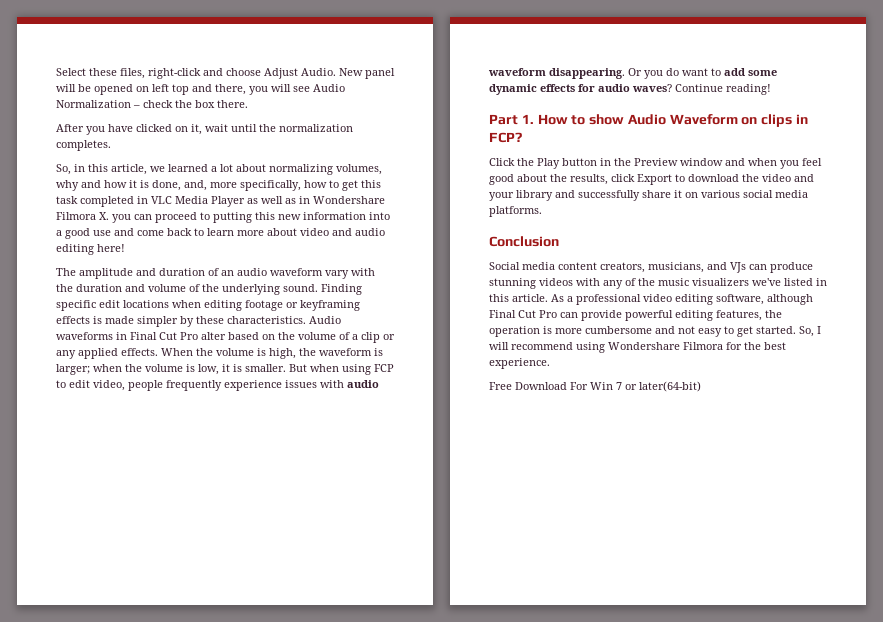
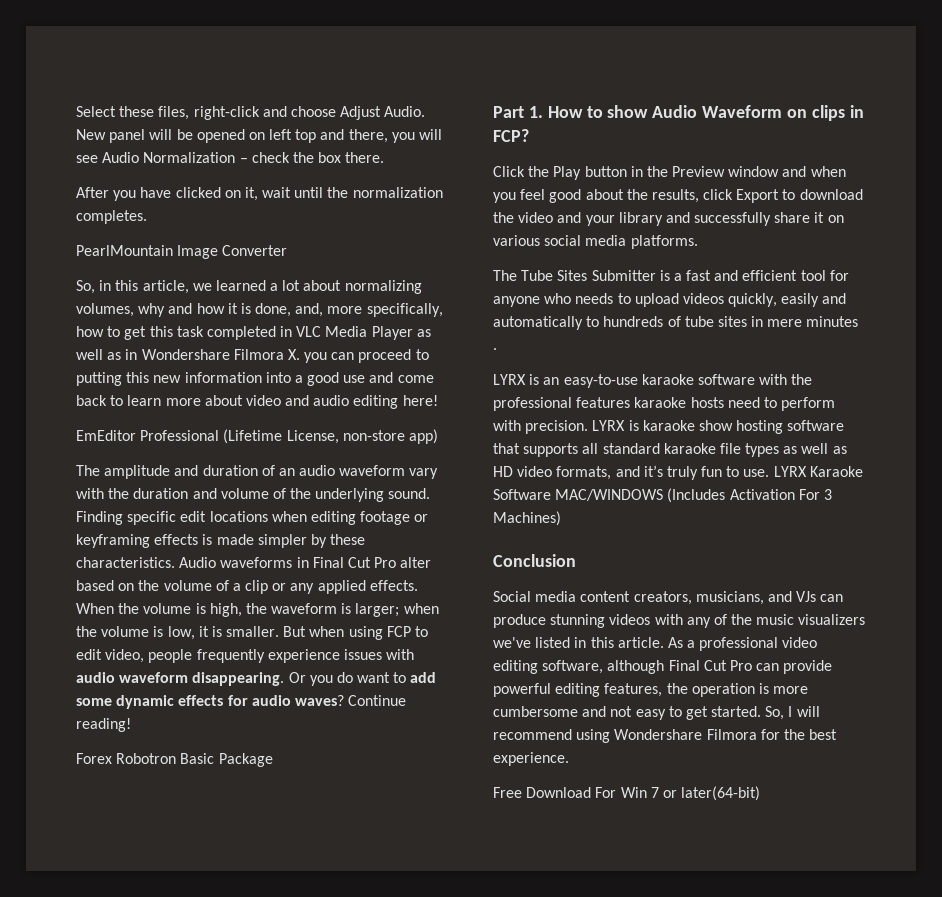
(111, 145) none -> [76,245,288,259] // PearlMountain Image Converter
(125, 248) none -> [76,429,438,444] // EmEditor Professional (Lifetime License, non-store app)
(771, 89) none -> [76,753,273,767] // Forex Robotron Basic Package
(542, 211) none -> [493,270,849,281] [493,293,847,307] [493,316,859,330] [493,348,497,350] [493,374,813,388] [493,397,836,411] [493,420,845,434] [493,443,847,457] [493,465,863,480] [493,488,832,503] [493,511,561,526] // The Tube Sites Submitter is a fast and efficient tool for anyone who needs to upload videos quickly, easily and automatically to hundreds of tube sites in mere minutes . // LYRX is an easy-to-use karaoke software with the professional features karaoke hosts need to perform with precision. LYRX is karaoke show hosting software that supports all standard karaoke file types as well as HD video formats, and it’s truly fun to use. LYRX Karaoke Software MAC/WINDOWS (Includes Activation For 3 Machines)

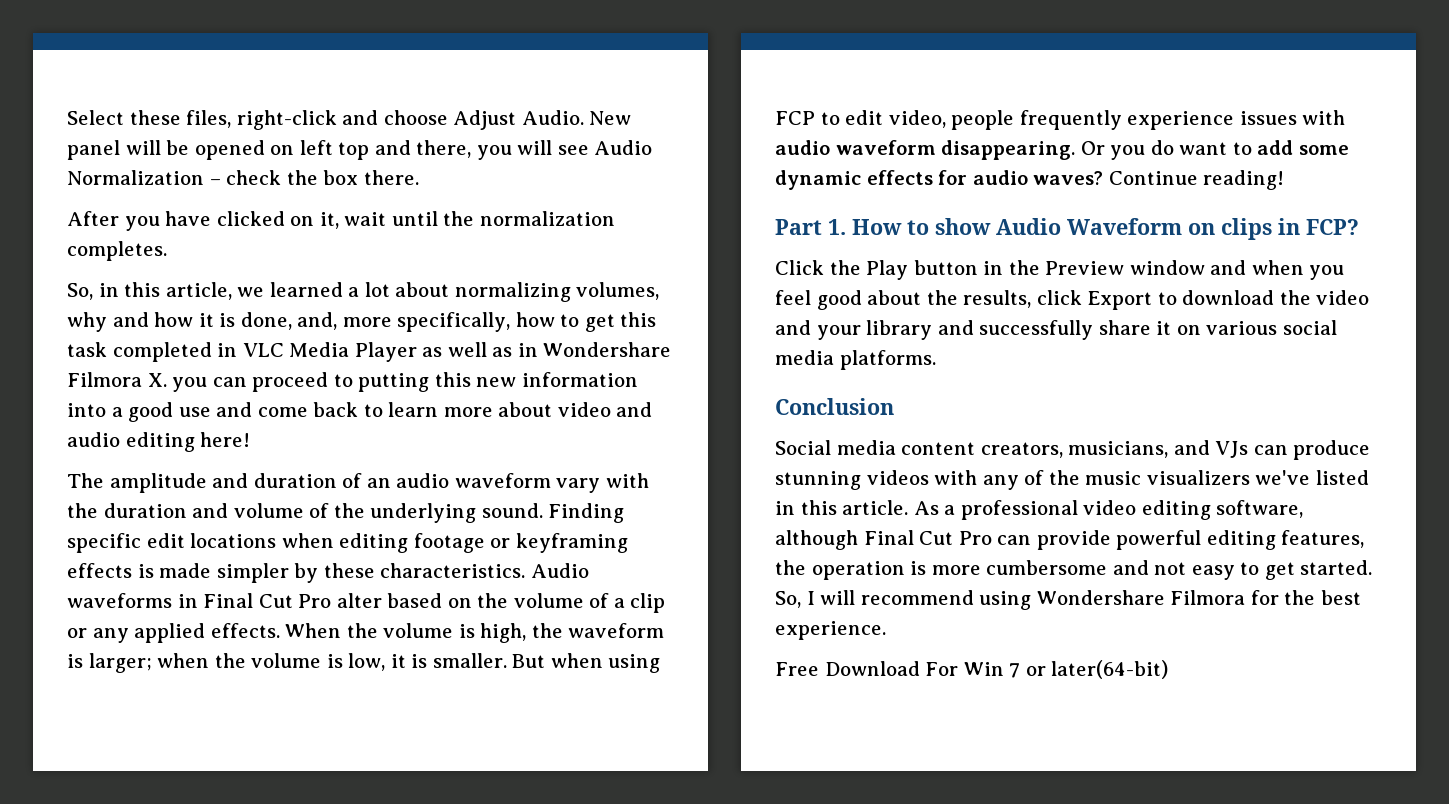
[76,245,288,259] // PearlMountain Image Converter -> (167, 251) none
[76,429,438,444] // EmEditor Professional (Lifetime License, non-store app) -> (251, 439) none
[76,753,273,767] // Forex Robotron Basic Package -> (1285, 180) none
[493,270,849,281] [493,293,847,307] [493,316,859,330] [493,348,497,350] [493,374,813,388] [493,397,836,411] [493,420,845,434] [493,443,847,457] [493,465,863,480] [493,488,832,503] [493,511,561,526] // The Tube Sites Submitter is a fast and efficient tool for anyone who needs to upload videos quickly, easily and automatically to hundreds of tube sites in mere minutes . // LYRX is an easy-to-use karaoke software with the professional features karaoke hosts need to perform with precision. LYRX is karaoke show hosting software that supports all standard karaoke file types as well as HD video formats, and it’s truly fun to use. LYRX Karaoke Software MAC/WINDOWS (Includes Activation For 3 Machines) -> (936, 360) none

